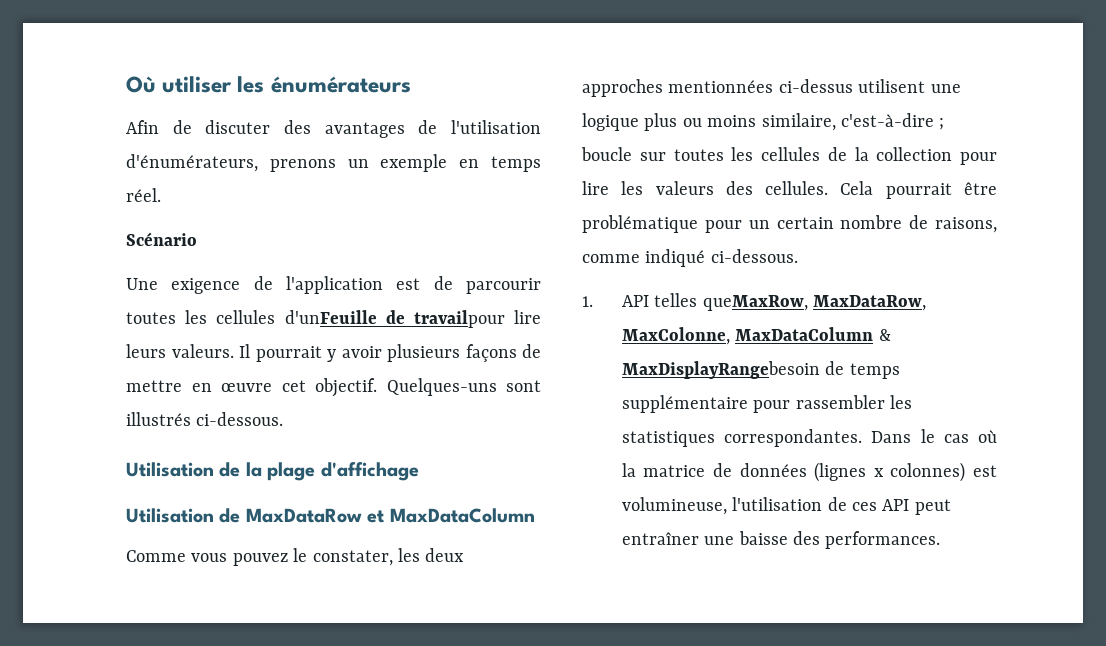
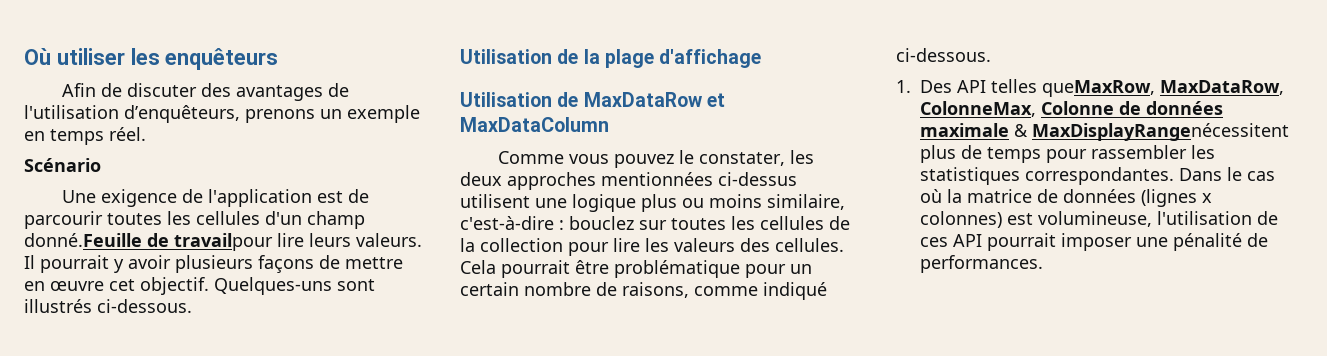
[270,76,411,93] énumérateurs -> [165,48,279,70] enquêteurs
[126,154,258,172] d'énumérateurs, -> [124,105,240,123] d’enquêteurs,
[284,310,377,324] d'unFeuille -> [265,211,365,229] [24,233,142,247] d'un champ donné.Feuille
[939,118,945,130] [581,147,632,161] ; boucle -> [559,216,634,230] : bouclez
(593, 301) none -> [920,80,952,93] Des
[621,327,891,345] [621,361,820,379] MaxColonne, MaxDataColumn & MaxDisplayRangebesoin -> [920,101,1223,117] [920,123,1289,141] [920,145,956,163] ColonneMax, Colonne de données maximale & MaxDisplayRangenécessitent plus
[621,395,748,413] supplémentaire -> (1041, 155) none
[914,499,951,515] [621,531,820,545] peut entraîner une baisse des -> [987,233,1268,251] pourrait imposer une pénalité de

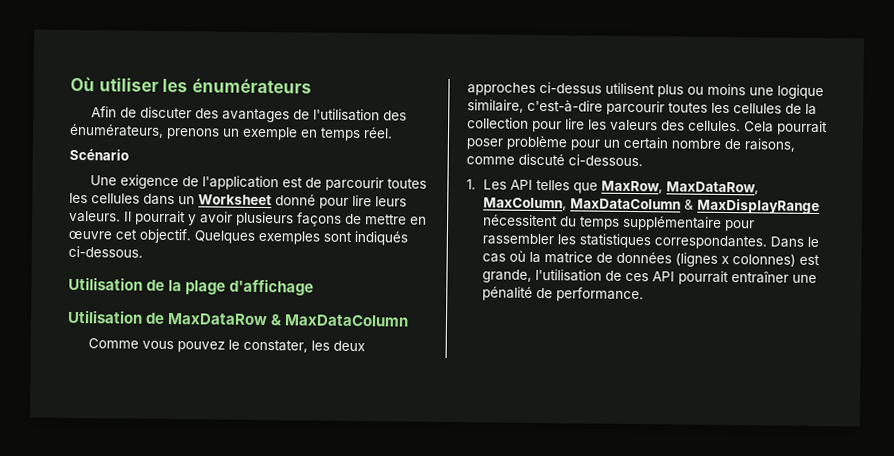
[165,48,279,70] enquêteurs -> [191,78,312,94] énumérateurs
[124,105,240,123] d’enquêteurs, -> [383,110,408,121] [69,123,164,138] des énumérateurs,
[265,211,365,229] [24,233,273,251] d'un champ donné.Feuille de travailpour -> [143,193,349,209] dans un Worksheet donné pour
[214,277,375,295] [24,299,92,313] Quelques-uns sont illustrés -> [194,230,408,246] Quelques exemples sont indiqués
[706,93,725,107] et -> [270,314,283,326] &
[601,172,713,186] mentionnées -> (536, 89) none
[535,194,636,212] une logique -> (655, 88) none
[767,194,845,210] [460,216,667,230] similaire, c'est-à-dire : bouclez sur -> [749,84,824,100] [467,99,665,116] une logique similaire, c'est-à-dire parcourir
[575,260,740,278] être problématique -> [466,135,567,151] poser problème
[763,282,827,300] indiqué -> [518,153,565,166] discuté
[920,80,952,93] Des -> [482,179,507,190] Les
[1042,80,1284,97] [920,101,1223,117] [920,123,1289,141] [920,145,1041,163] queMaxRow, MaxDataRow, ColonneMax, Colonne de données maximale & MaxDisplayRangenécessitent plus de temps -> [572,180,759,195] [482,197,820,215] [482,214,722,231] que MaxRow, MaxDataRow, MaxColumn, MaxDataColumn & MaxDisplayRange nécessitent du temps supplémentaire
[1038,211,1152,227] volumineuse, -> [481,269,532,283] grande,
[1061,233,1132,251] imposer -> [730,271,789,284] entraîner
[920,255,1043,273] performances. -> [555,287,644,303] performance.

